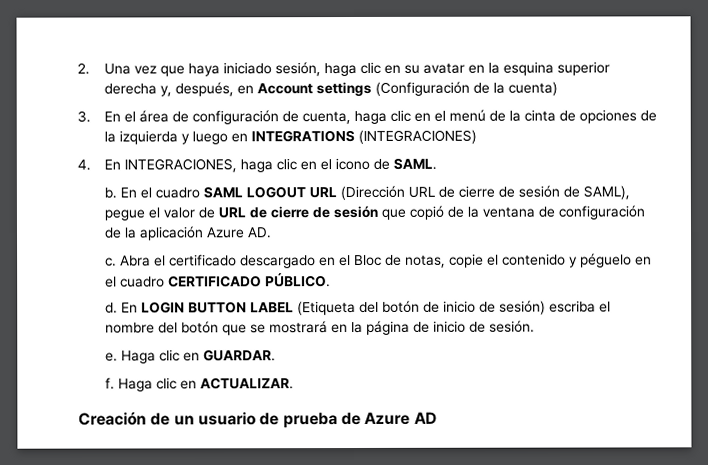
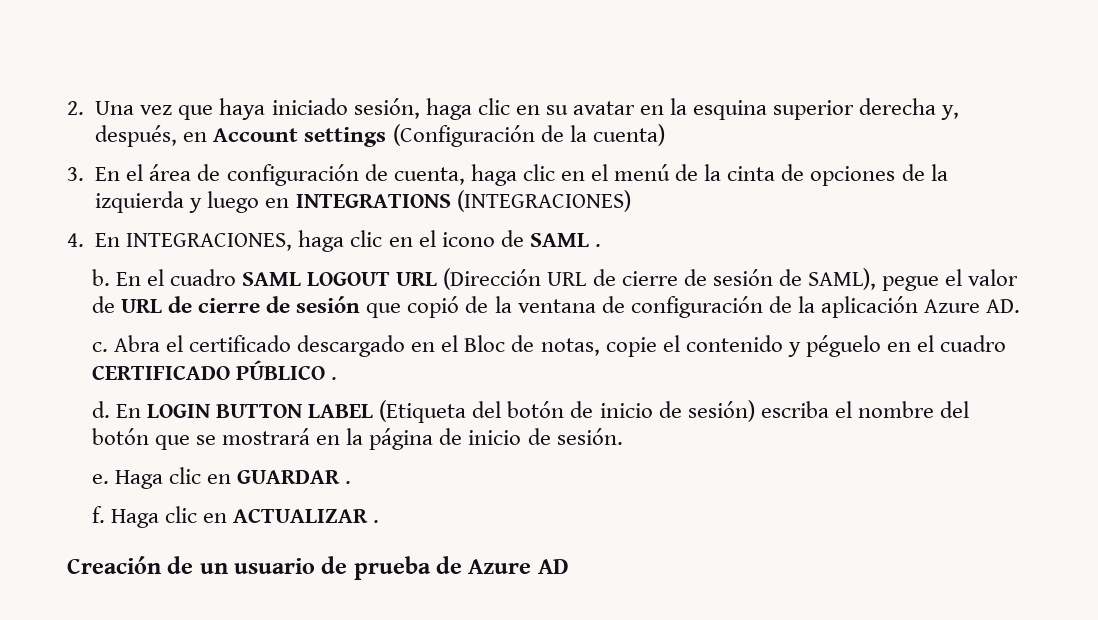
[393,157,438,170] SAML. -> [529,233,601,247] SAML .
[265,272,332,288] PÚBLICO. -> [235,360,337,380] PÚBLICO .
[203,349,277,362] GUARDAR. -> [237,470,352,484] GUARDAR .
[200,377,295,390] ACTUALIZAR. -> [233,508,380,523] ACTUALIZAR .

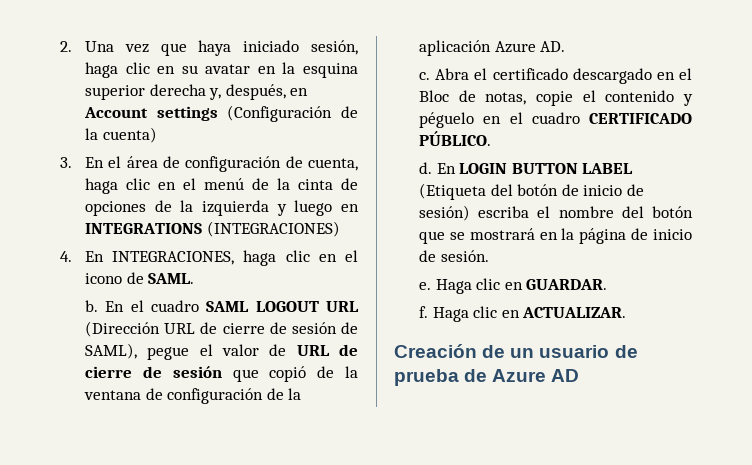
[529,233,601,247] SAML . -> [148,273,195,284] SAML.
[235,360,337,380] PÚBLICO . -> [419,131,492,146] PÚBLICO.
[237,470,352,484] GUARDAR . -> [526,279,608,290] GUARDAR.
[233,508,380,523] ACTUALIZAR . -> [522,307,627,318] ACTUALIZAR.

